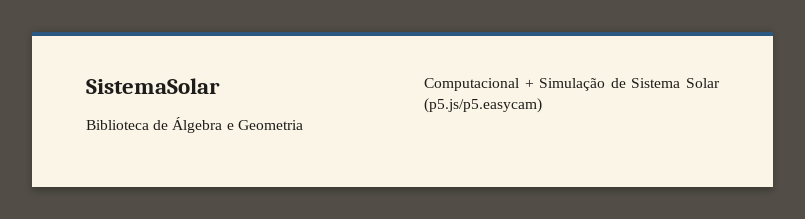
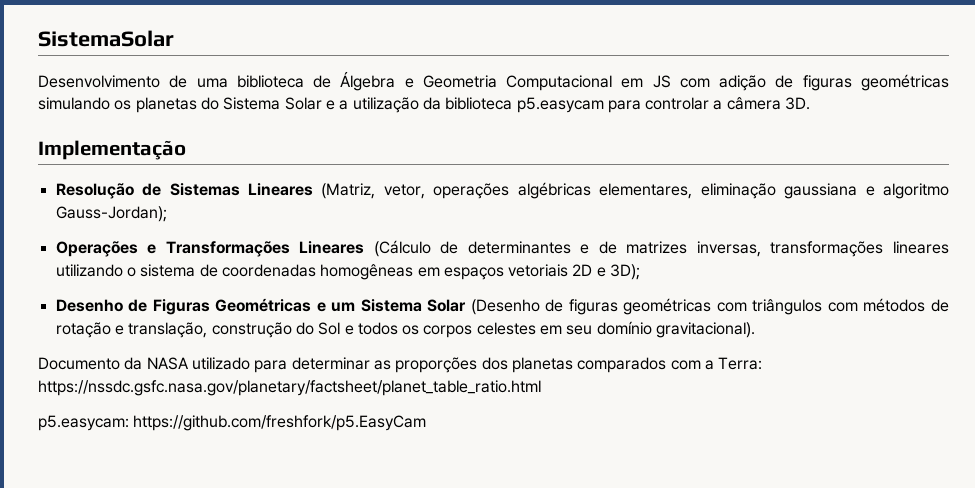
[86,120,149,130] Biblioteca -> [38,75,304,88] Desenvolvimento de uma biblioteca
[524,78,720,91] [424,98,542,113] + Simulação de Sistema Solar (p5.js/p5.easycam) -> [621,74,949,91] [38,97,811,113] [38,140,186,160] [55,182,950,199] [55,206,167,222] [55,240,949,257] [55,264,641,280] [55,298,949,315] [55,321,756,338] [38,357,763,373] [38,380,541,396] [38,415,427,431] em JS com adição de figuras geométricas simulando os planetas do Sistema Solar e a utilização da biblioteca p5.easycam para controlar a câmera 3D. // Implementação // Resolução de Sistemas Lineares (Matriz, vetor, operações algébricas elementares, eliminação gaussiana e algoritmo Gauss-Jordan); // Operações e Transformações Lineares (Cálculo de determinantes e de matrizes inversas, transformações lineares utilizando o sistema de coordenadas homogêneas em espaços vetoriais 2D e 3D); // Desenho de Figuras Geométricas e um Sistema Solar (Desenho de figuras geométricas com triângulos com métodos de rotação e translação, construção do Sol e todos os corpos celestes em seu domínio gravitacional). // Documento da NASA utilizado para determinar as proporções dos planetas comparados com a Terra: https://nssdc.gsfc.nasa.gov/planetary/factsheet/planet_table_ratio.html // p5.easycam: https://github.com/freshfork/p5.EasyCam

